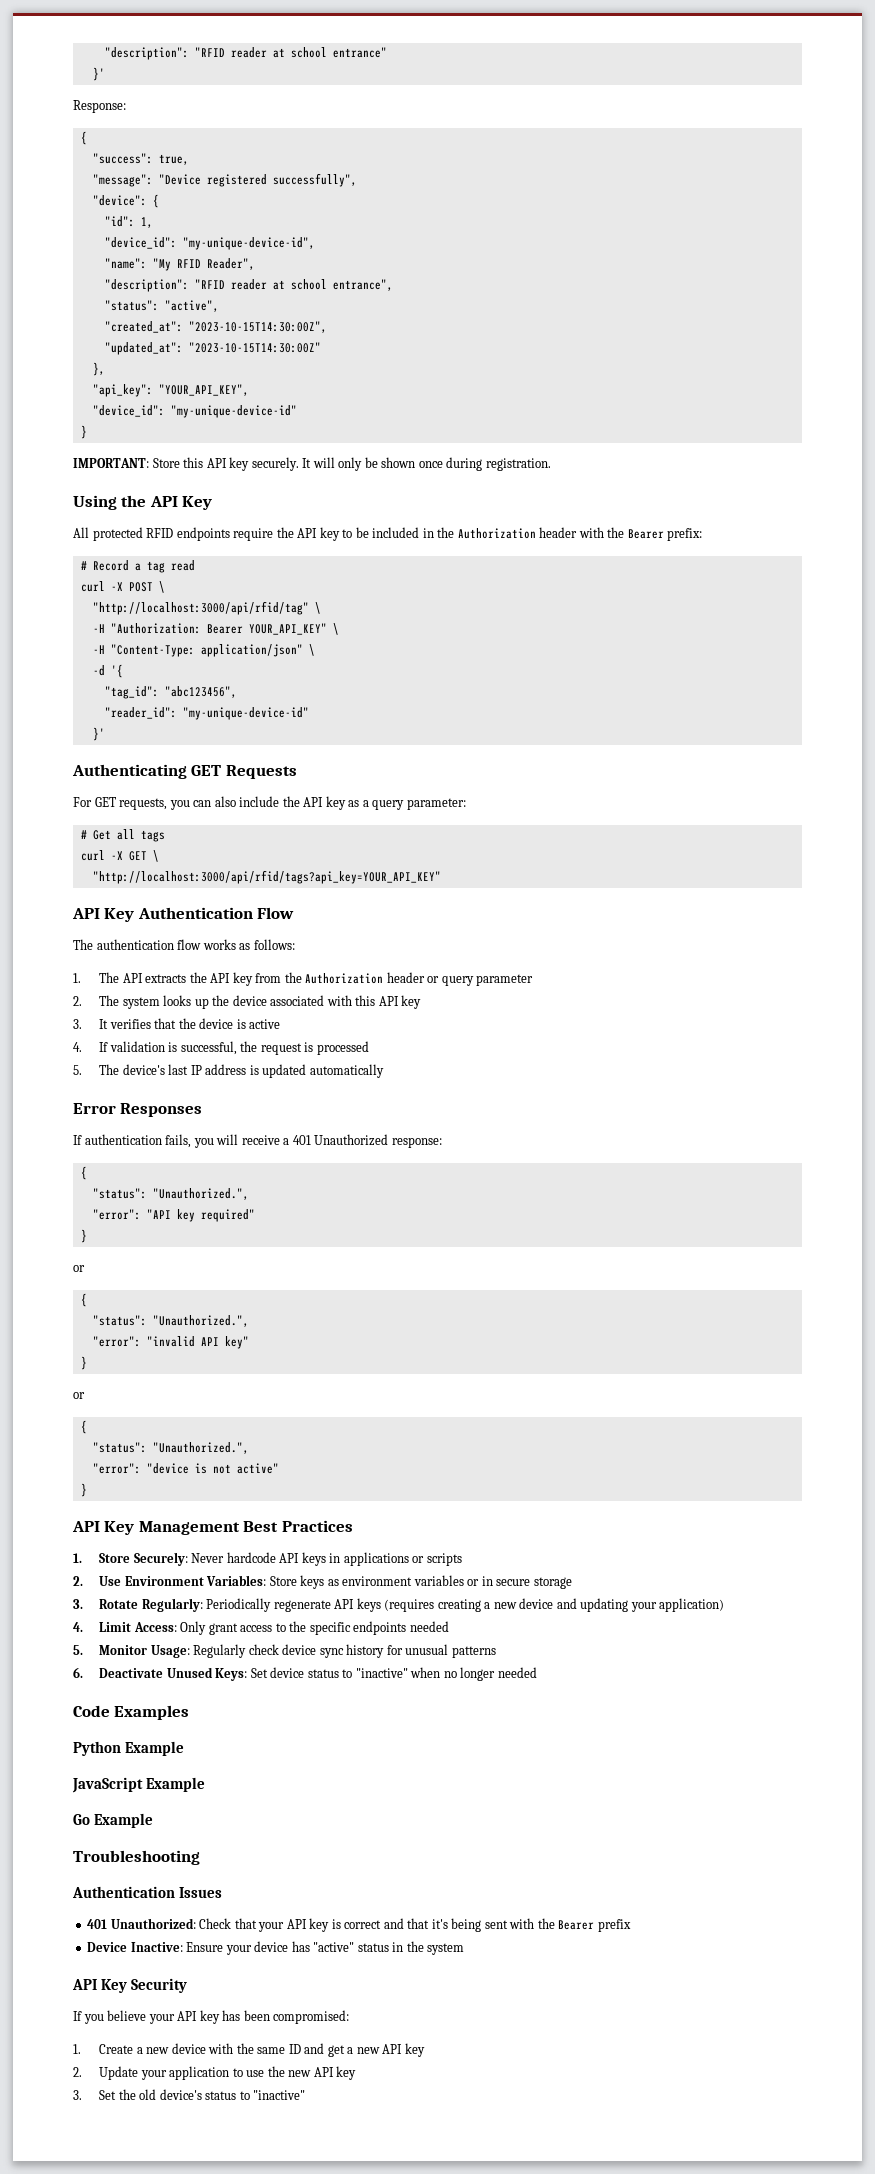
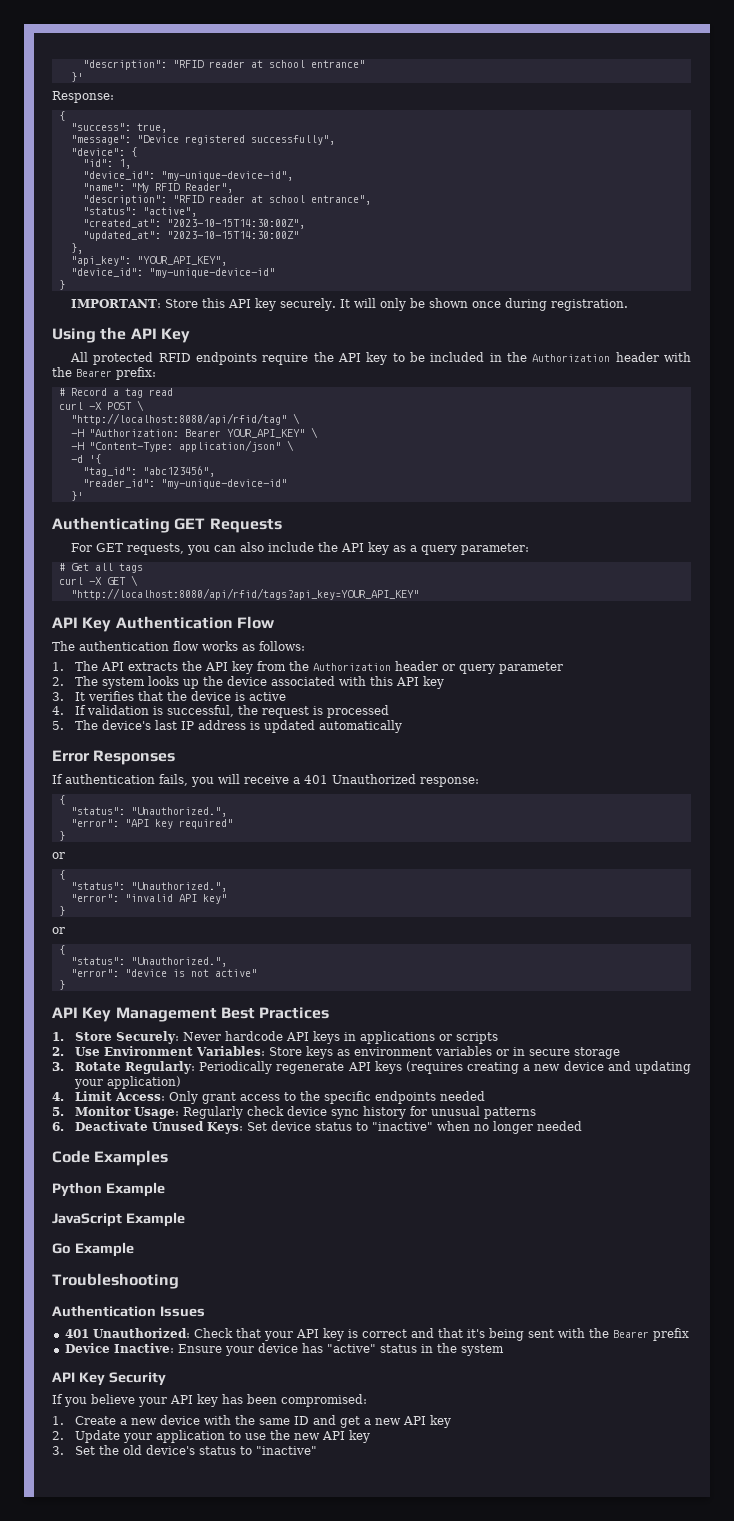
[92,601,309,615] "http://localhost:3000/api/rfid/tag" -> [70,413,287,425] "http://localhost:8080/api/rfid/tag"
[92,870,441,884] "http://localhost:3000/api/rfid/tags?api_key=YOUR_API_KEY" -> [70,588,419,600] "http://localhost:8080/api/rfid/tags?api_key=YOUR_API_KEY"

